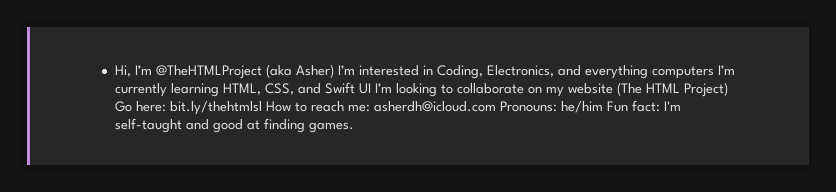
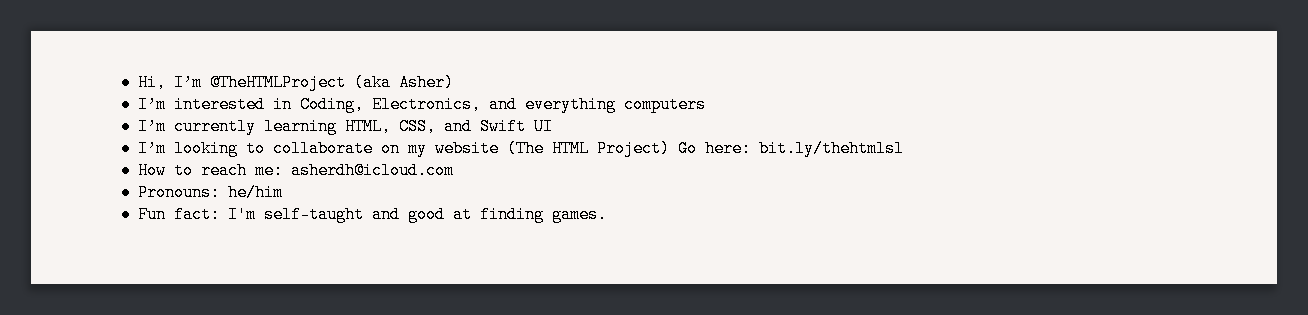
(334, 71) none -> (454, 82) //
(714, 72) none -> (706, 104) //
(371, 88) none -> (553, 126) //
(262, 108) none -> (904, 148) //
(496, 106) none -> (454, 170) //
(603, 107) none -> (283, 192) //

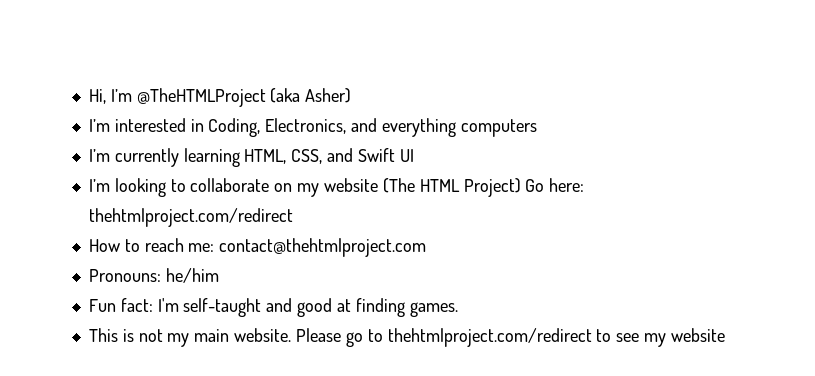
[758,140,904,157] bit.ly/thehtmlsl -> [88,208,293,227] thehtmlproject.com/redirect
[290,162,454,179] asherdh@icloud.com -> [219,238,427,257] contact@thehtmlproject.com
(607, 214) none -> [88,328,725,347] // This is not my main website. Please go to thehtmlproject.com/redirect to see my website

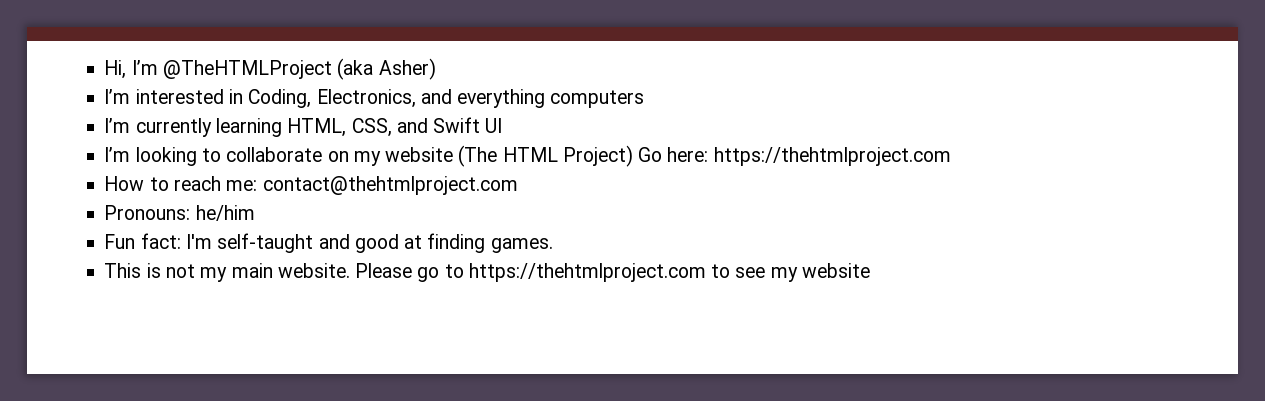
[88,208,293,227] thehtmlproject.com/redirect -> [713,147,951,166] https://thehtmlproject.com
[387,328,592,347] thehtmlproject.com/redirect -> [468,263,706,282] https://thehtmlproject.com

